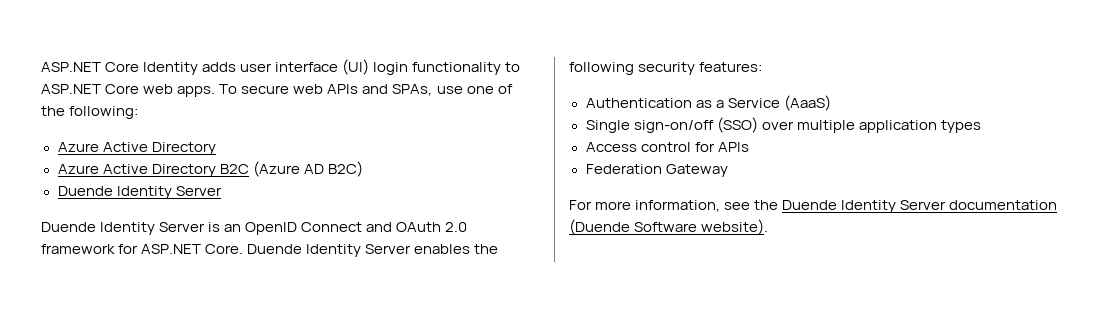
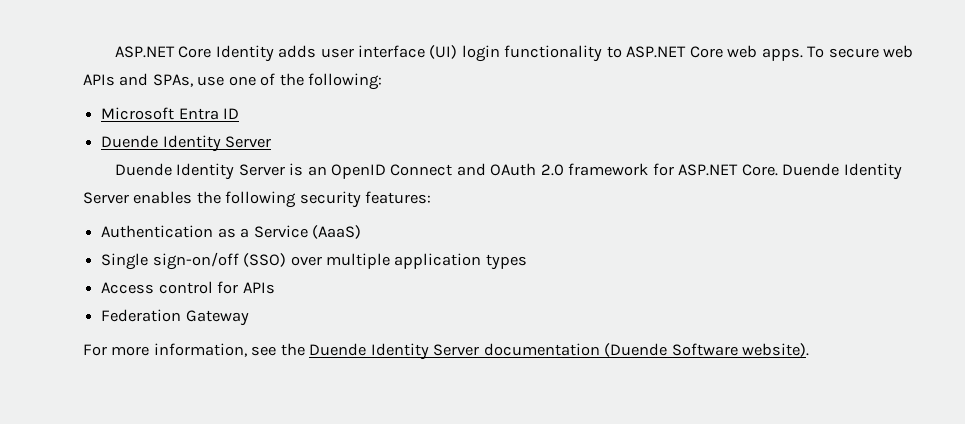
[57,142,216,155] [57,161,363,177] Azure Active Directory // Azure Active Directory B2C (Azure AD B2C) -> [101,107,240,120] Microsoft Entra ID

